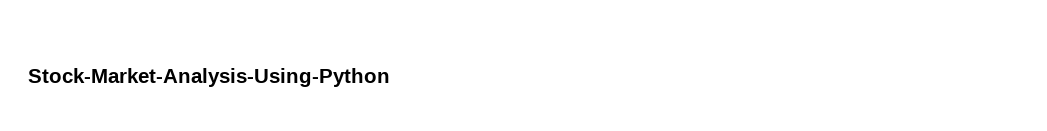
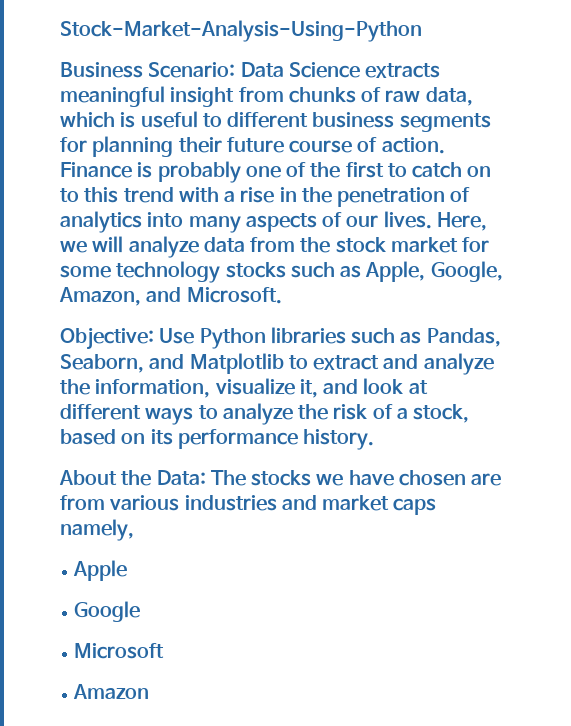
(390, 77) none -> [60,62,441,78] [60,86,473,107] [60,111,491,132] [60,136,445,157] [60,161,492,183] [60,187,471,207] [60,211,487,233] [60,236,490,258] [60,261,503,283] [59,287,282,306] [60,327,501,350] [60,353,494,375] [60,378,428,398] [60,403,470,425] [60,429,375,450] [59,470,502,486] [60,495,437,515] [60,519,134,541] [72,560,127,581] [73,601,140,622] [73,643,164,659] [72,684,149,699] // Business Scenario: Data Science extracts meaningful insight from chunks of raw data, which is useful to different business segments for planning their future course of action. Finance is probably one of the first to catch on to this trend with a rise in the penetration of analytics into many aspects of our lives. Here, we will analyze data from the stock market for some technology stocks such as Apple, Google, Amazon, and Microsoft. // Objective: Use Python libraries such as Pandas, Seaborn, and Matplotlib to extract and analyze the information, visualize it, and look at different ways to analyze the risk of a stock, based on its performance history. // About the Data: The stocks we have chosen are from various industries and market caps namely, // Apple // Google // Microsoft // Amazon

